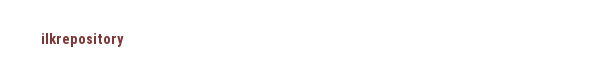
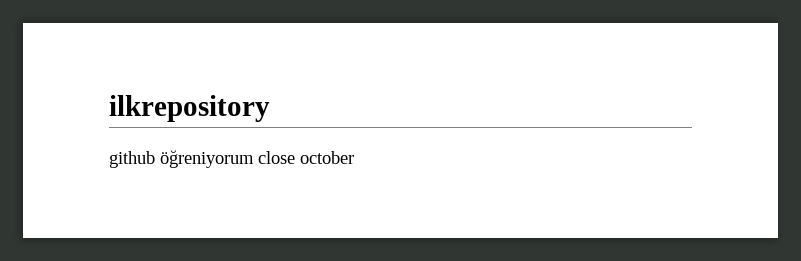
(124, 40) none -> [109,150,354,168] // github öğreniyorum close october

